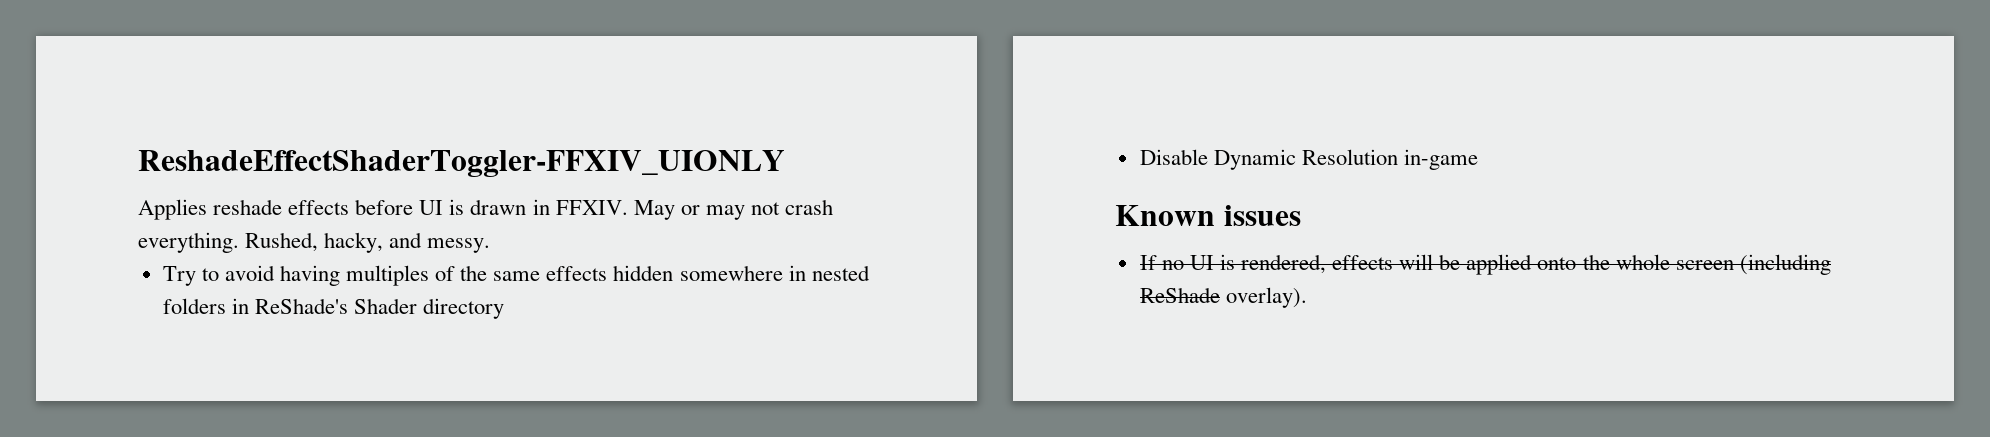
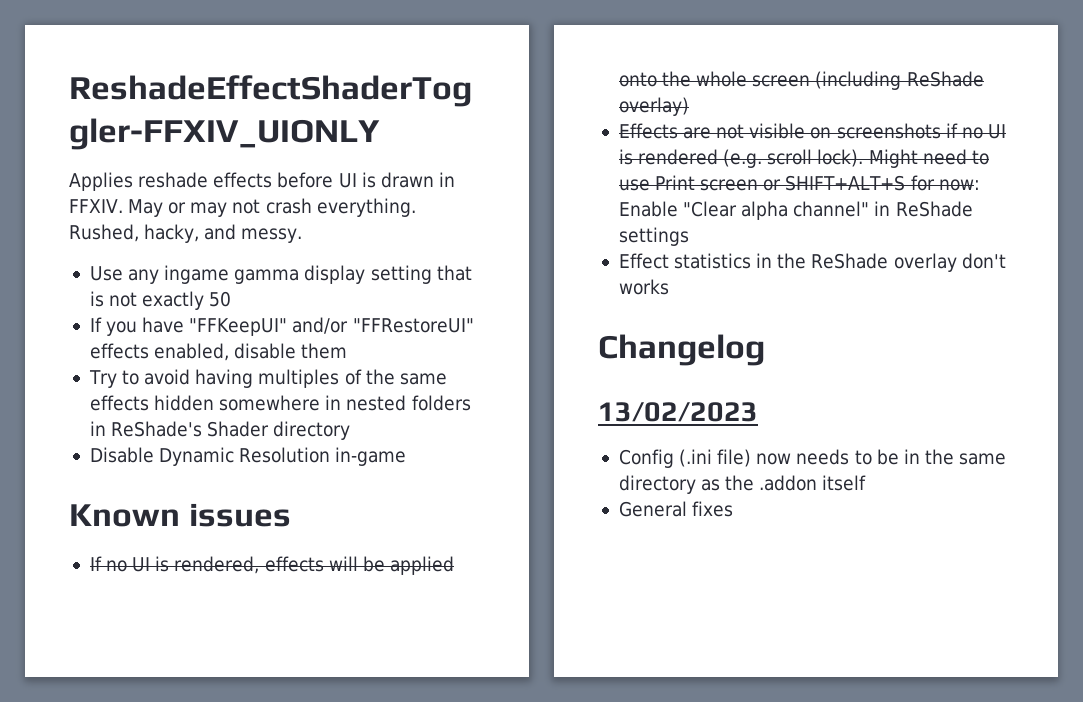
(491, 245) none -> [89,265,472,284] [89,291,232,310] [89,317,474,336] [89,343,348,361] // Use any ingame gamma display setting that is not exactly 50 // If you have "FFKeepUI" and/or "FFRestoreUI" effects enabled, disable them
[1225,287,1307,308] overlay). -> [618,97,689,116] [618,123,1006,139] [618,149,989,168] [618,175,980,191] [618,201,973,220] [618,227,689,246] [618,253,1006,272] [618,279,669,295] [598,334,765,366] [598,402,758,422] [618,449,1007,468] [618,475,867,494] [618,501,734,517] overlay) // Effects are not visible on screenshots if no UI is rendered (e.g. scroll lock). Might need to use Print screen or SHIFT+ALT+S for now: Enable "Clear alpha channel" in ReShade settings // Effect statistics in the ReShade overlay don't works // Changelog // 13/02/2023 // Config (.ini file) now needs to be in the same directory as the .addon itself // General fixes

